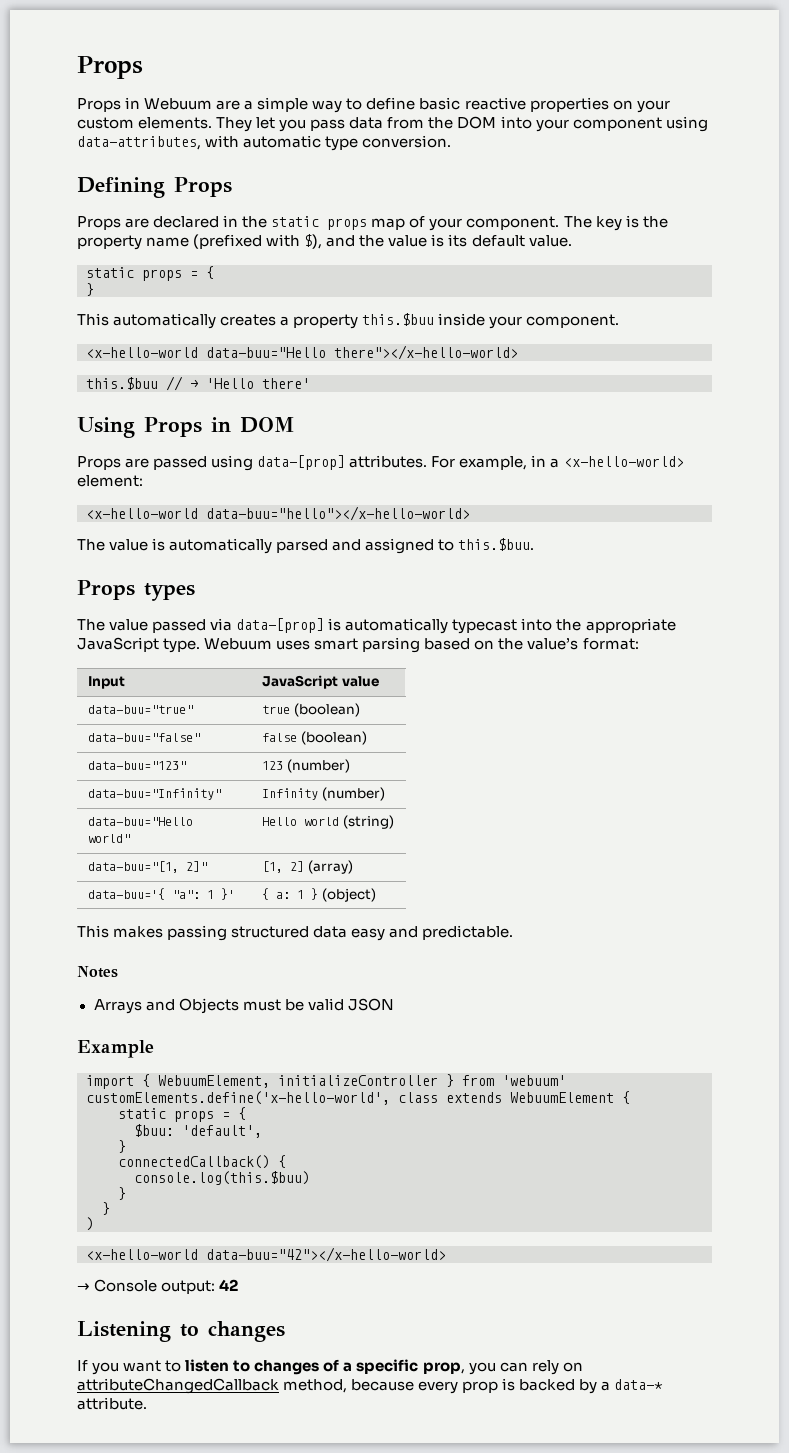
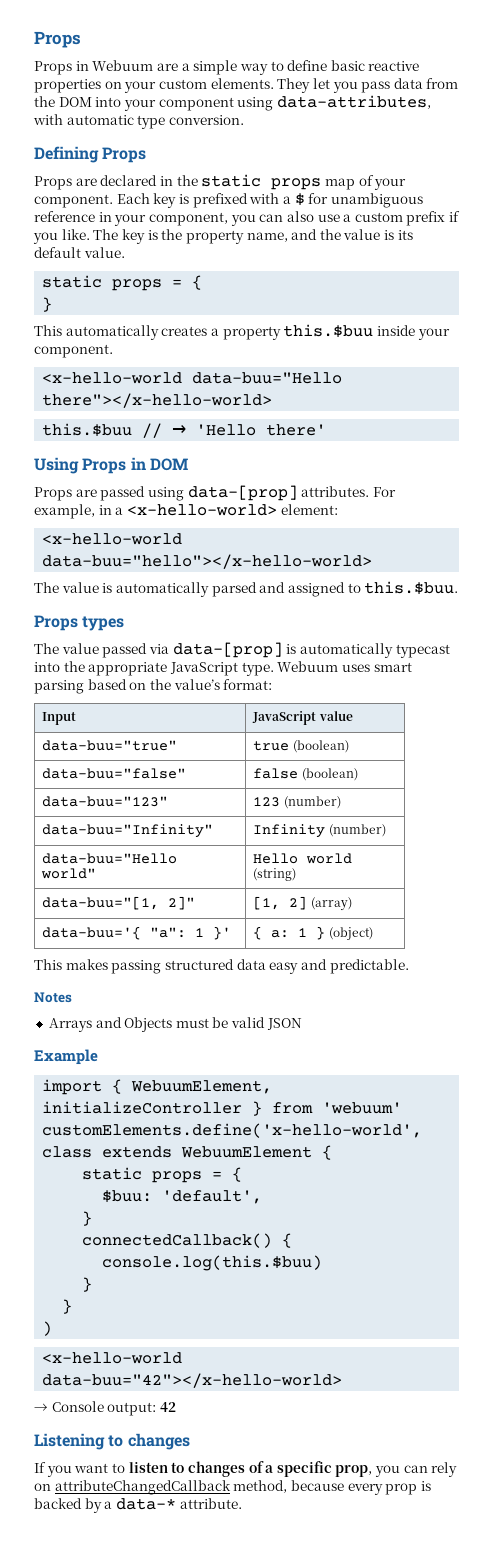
(560, 223) none -> [116,193,423,208] [34,211,461,226] [33,229,90,244] Each key is prefixed with a $ for unambiguous reference in your component, you can also use a custom prefix if you like.
[146,234,323,249] name (prefixed with $), -> [246,232,288,242] name,

